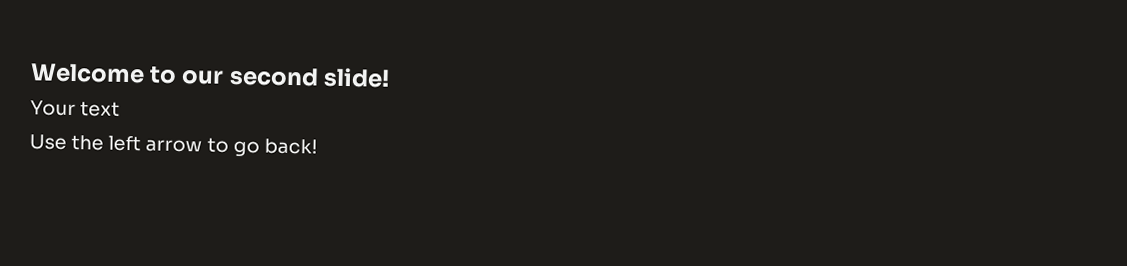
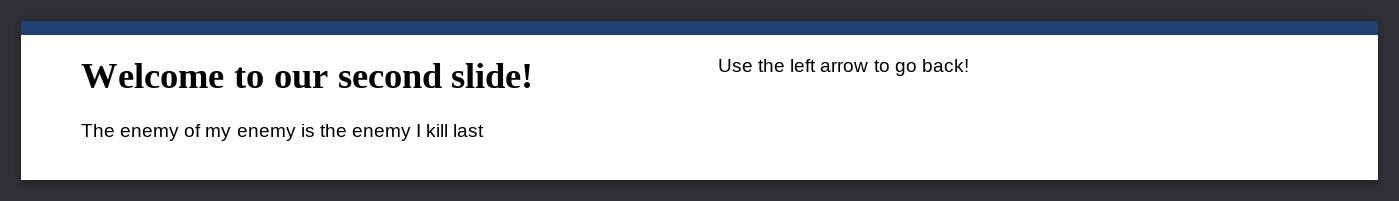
[30,100,121,117] Your text -> [81,124,485,141] The enemy of my enemy is the enemy I kill last

